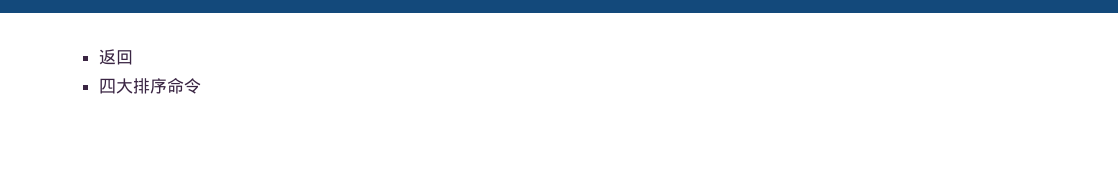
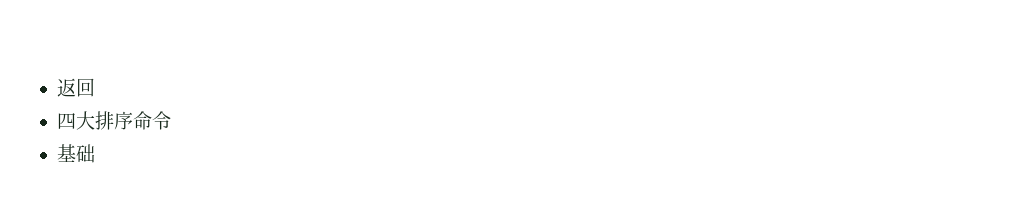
(201, 86) none -> [56,144,95,163] // 基础

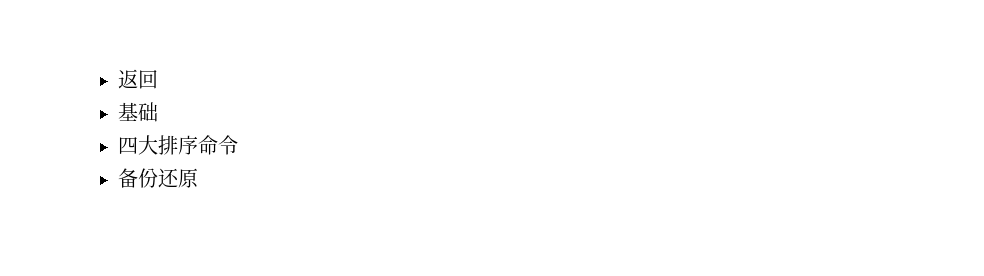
(95, 87) none -> [118,102,158,122] // 基础
[56,144,95,163] 基础 -> [118,168,198,188] 备份还原

